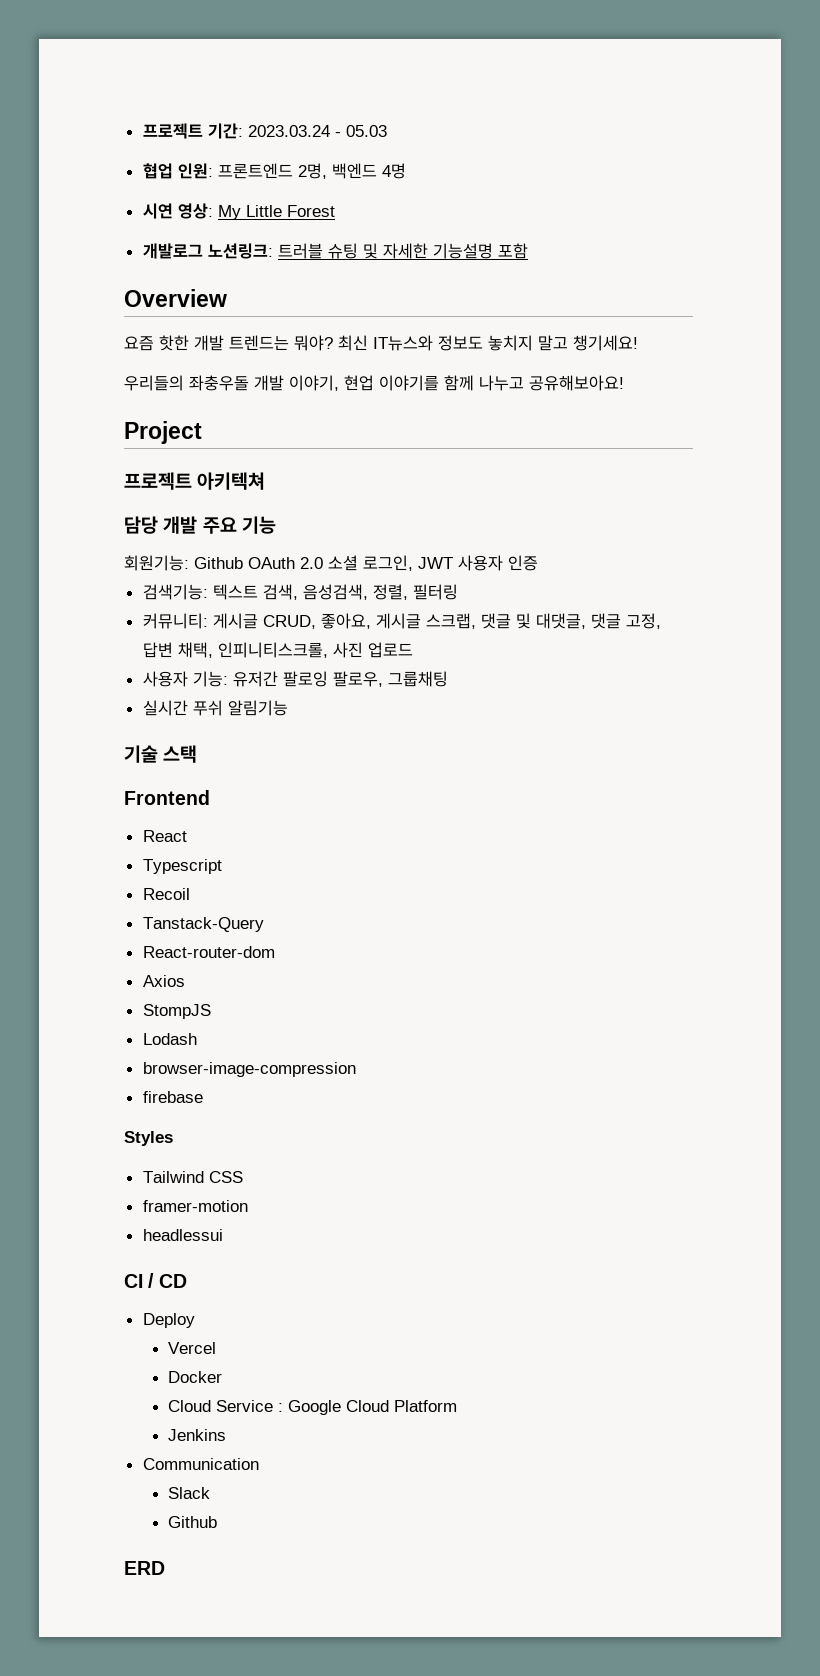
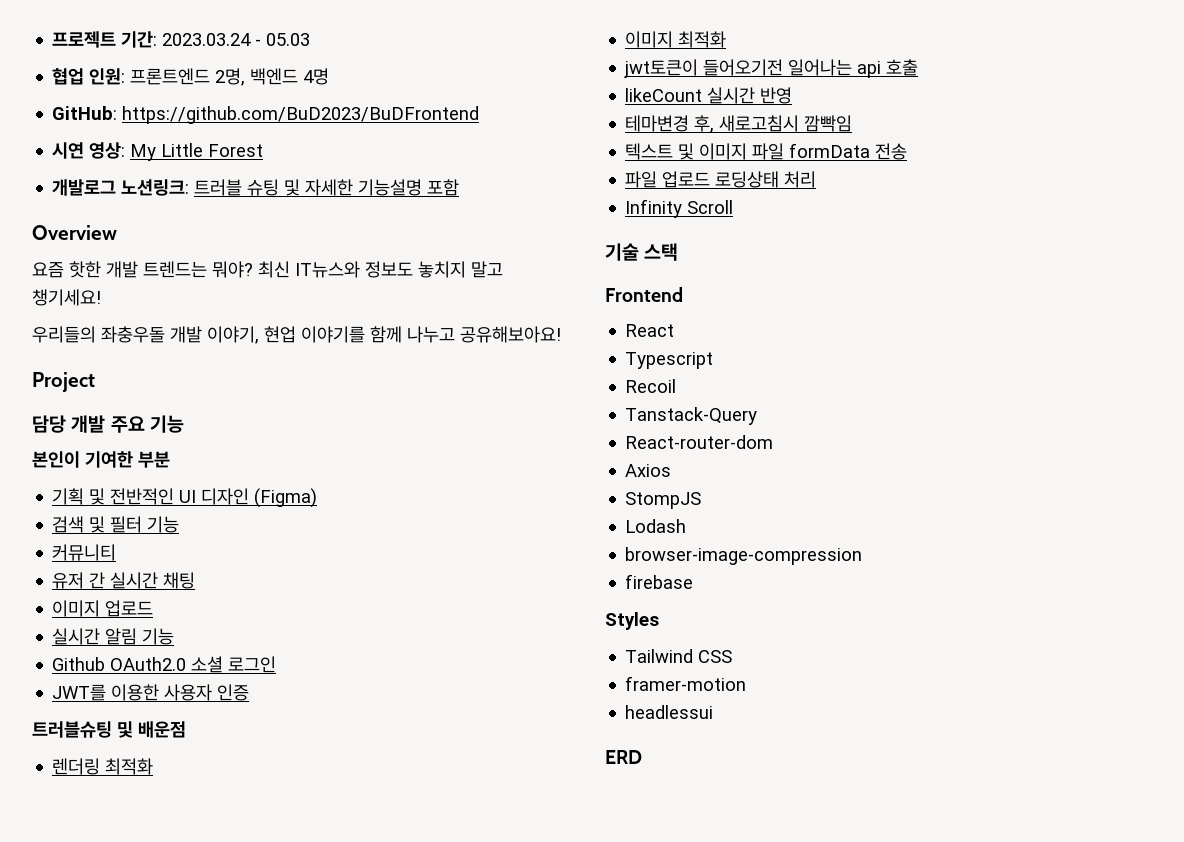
(406, 171) none -> [52,106,480,124] // GitHub: https://github.com/BuD2023/BuDFrontend
[124,472,266,490] // 프로젝트 아키텍쳐 -> (95, 382) none
[124,555,538,571] [142,584,458,600] [142,613,661,629] [142,642,413,658] [142,671,448,687] [142,700,288,716] 회원기능: Github OAuth 2.0 소셜 로그인, JWT 사용자 인증 // 검색기능: 텍스트 검색, 음성검색, 정렬, 필터링 // 커뮤니티: 게시글 CRUD, 좋아요, 게시글 스크랩, 댓글 및 대댓글, 댓글 고정, 답변 채택, 인피니티스크롤, 사진 업로드 // 사용자 기능: 유저간 팔로잉 팔로우, 그룹채팅 // 실시간 푸쉬 알림기능 -> [32,451,170,468] [52,488,318,508] [52,516,180,533] [52,544,117,561] [52,572,196,589] [52,600,154,617] [52,628,175,645] [52,656,277,673] [52,684,250,701] [32,721,186,738] [52,758,154,775] [625,31,727,48] [624,59,919,78] [625,87,793,104] [625,115,853,133] [625,143,908,160] [625,171,817,188] [625,199,734,218] 본인이 기여한 부분 // 기획 및 전반적인 UI 디자인 (Figma) // 검색 및 필터 기능 // 커뮤니티 // 유저 간 실시간 채팅 // 이미지 업로드 // 실시간 알림 기능 // Github OAuth2.0 소셜 로그인 // JWT를 이용한 사용자 인증 // 트러블슈팅 및 배운점 // 렌더링 최적화 // 이미지 최적화 // jwt토큰이 들어오기전 일어나는 api 호출 // likeCount 실시간 반영 // 테마변경 후, 새로고침시 깜빡임 // 텍스트 및 이미지 파일 formData 전송 // 파일 업로드 로딩상태 처리 // Infinity Scroll
[124,1273,187,1288] [142,1313,195,1328] [168,1342,217,1354] [168,1371,223,1383] [168,1400,458,1415] [168,1429,227,1441] [142,1458,259,1470] [168,1487,211,1499] [168,1516,218,1528] // CI / CD // Deploy // Vercel // Docker // Cloud Service : Google Cloud Platform // Jenkins // Communication // Slack // Github -> (714, 712) none

